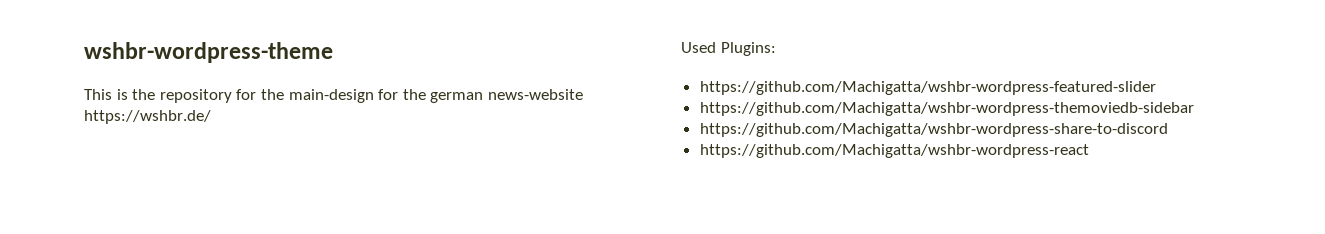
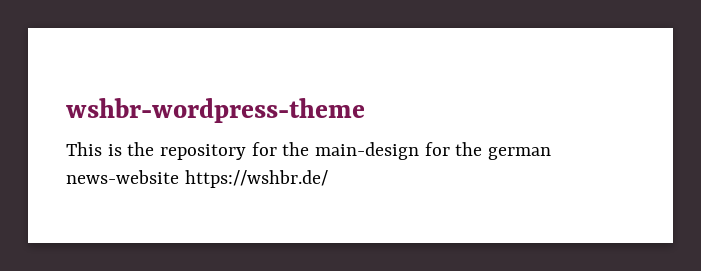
[681,42,776,56] [699,81,1156,95] [699,102,1194,116] [699,123,1168,137] [699,144,1089,158] // Used Plugins: // https://github.com/Machigatta/wshbr-wordpress-featured-slider // https://github.com/Machigatta/wshbr-wordpress-themoviedb-sidebar // https://github.com/Machigatta/wshbr-wordpress-share-to-discord // https://github.com/Machigatta/wshbr-wordpress-react -> (328, 179) none

